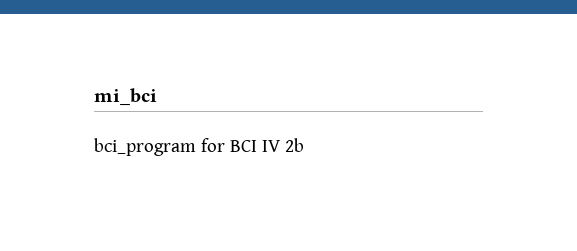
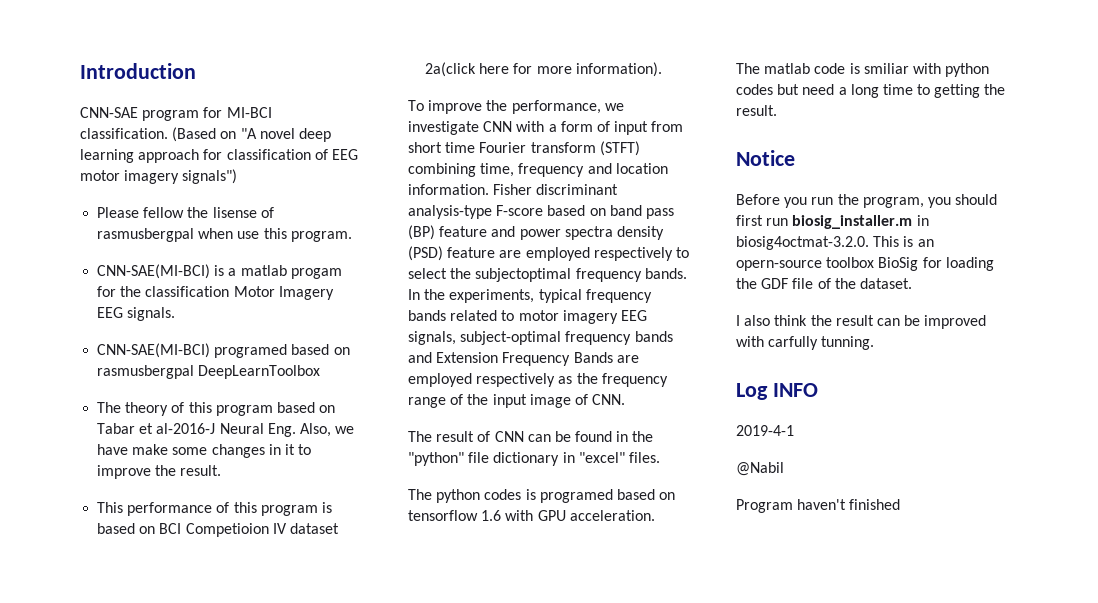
[94,88,157,106] [94,138,304,156] mi_bci // bci_program for BCI IV 2b -> [80,63,196,79] [80,107,272,121] [80,127,331,142] [80,149,358,163] [80,169,238,184] [97,207,274,218] [97,228,352,242] [97,264,342,279] [97,286,334,300] [97,307,176,321] [97,343,350,358] [97,365,321,379] [97,402,336,416] [97,423,355,437] [97,444,312,458] [97,465,222,479] [97,502,332,516] [97,523,339,537] [425,62,662,77] [408,100,624,114] [408,121,684,135] [408,141,640,156] [408,163,668,177] [408,184,619,195] [408,205,674,219] [408,225,664,240] [408,246,689,261] [408,268,687,282] [408,289,652,303] [408,310,647,324] [408,331,673,345] [408,352,639,366] [408,373,668,387] [408,394,626,408] [408,431,654,442] [408,452,660,466] [408,489,676,503] [408,510,655,521] [736,63,990,77] [736,84,1006,98] [736,105,777,116] [736,150,795,166] [736,194,998,208] [736,215,929,229] [736,236,934,250] [736,257,994,271] [736,278,912,289] [736,315,987,329] [736,336,875,350] [736,383,818,400] [736,425,794,436] [736,462,784,476] [736,499,901,513] Introduction // CNN-SAE program for MI-BCI classification. (Based on "A novel deep learning approach for classification of EEG motor imagery signals") // Please fellow the lisense of rasmusbergpal when use this program. // CNN-SAE(MI-BCI) is a matlab progam for the classification Motor Imagery EEG signals. // CNN-SAE(MI-BCI) programed based on rasmusbergpal DeepLearnToolbox // The theory of this program based on Tabar et al-2016-J Neural Eng. Also, we have make some changes in it to improve the result. // This performance of this program is based on BCI Competioion IV dataset 2a(click here for more information). // To improve the performance, we investigate CNN with a form of input from short time Fourier transform (STFT) combining time, frequency and location information. Fisher discriminant analysis-type F-score based on band pass (BP) feature and power spectra density (PSD) feature are employed respectively to select the subjectoptimal frequency bands. In the experiments, typical frequency bands related to motor imagery EEG signals, subject-optimal frequency bands and Extension Frequency Bands are employed respectively as the frequency range of the input image of CNN. // The result of CNN can be found in the "python" file dictionary in "excel" files. // The python codes is programed based on tensorflow 1.6 with GPU acceleration. // The matlab code is smiliar with python codes but need a long time to getting the result. // Notice // Before you run the program, you should first run biosig_installer.m in biosig4octmat-3.2.0. This is an opern-source toolbox BioSig for loading the GDF file of the dataset. // I also think the result can be improved with carfully tunning. // Log INFO // 2019-4-1 // @Nabil // Program haven't finished

